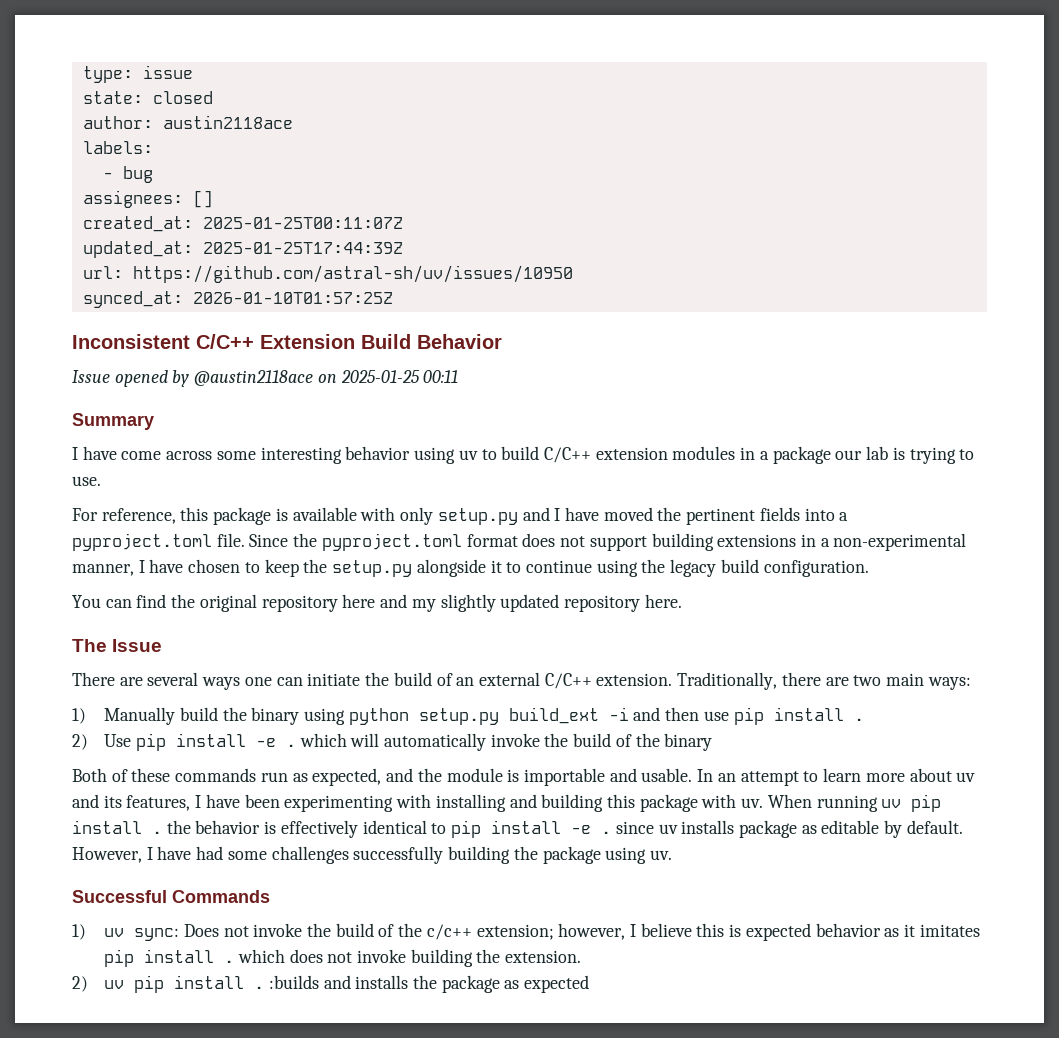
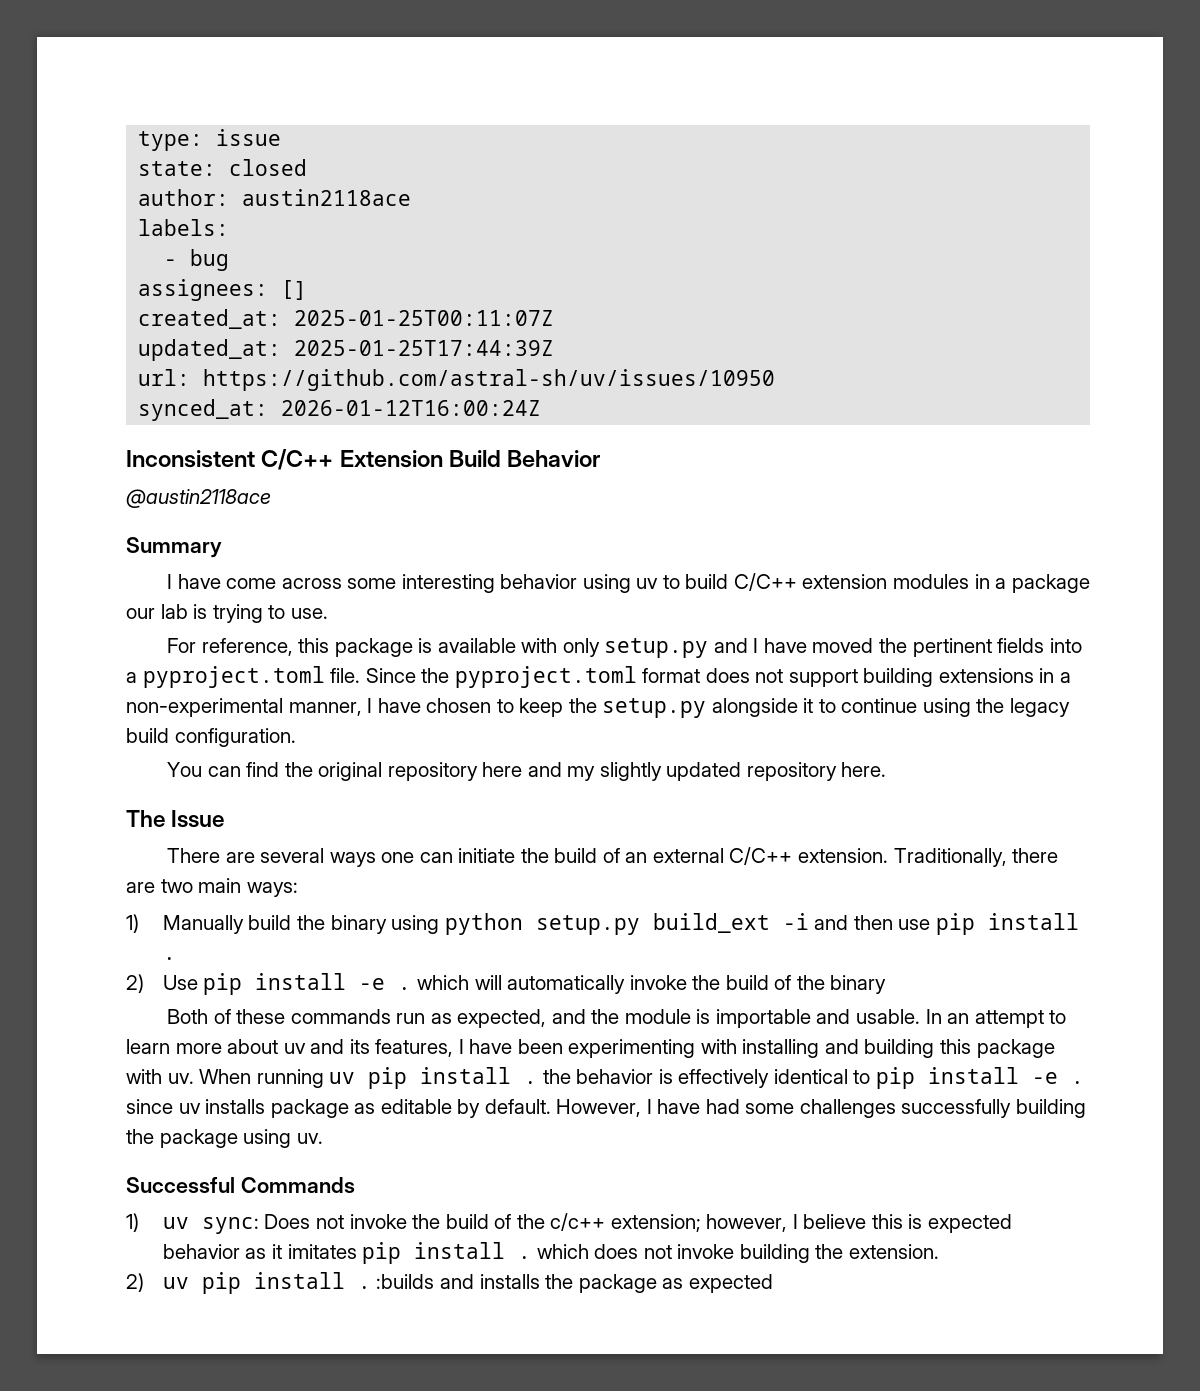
[192,292,393,304] 2026-01-10T01:57:25Z -> [281,400,542,416] 2026-01-12T16:00:24Z
[72,370,459,387] Issue opened by @austin2118ace on 2025-01-25 00:11 -> [126,489,271,508] @austin2118ace

